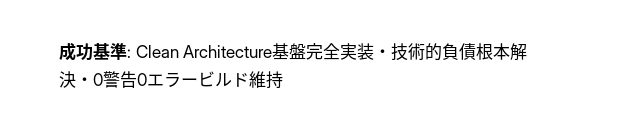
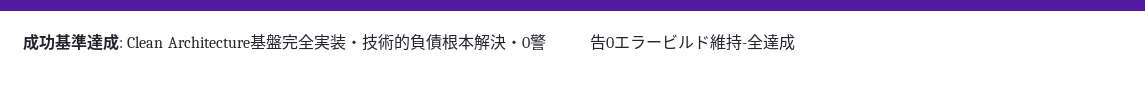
(127, 51) none -> [87,33,119,51] 達成
(283, 80) none -> [742,34,795,51] -全達成

